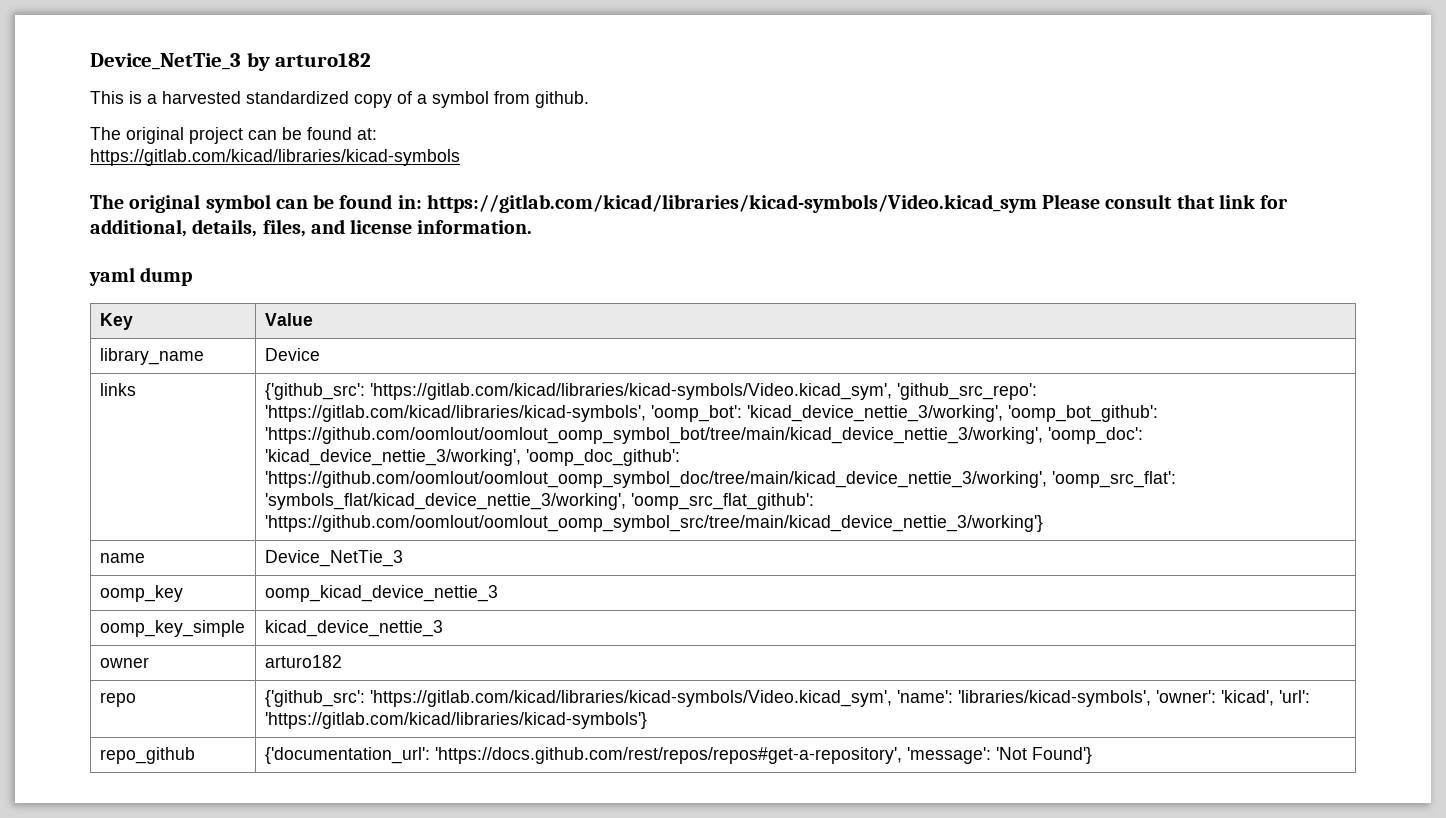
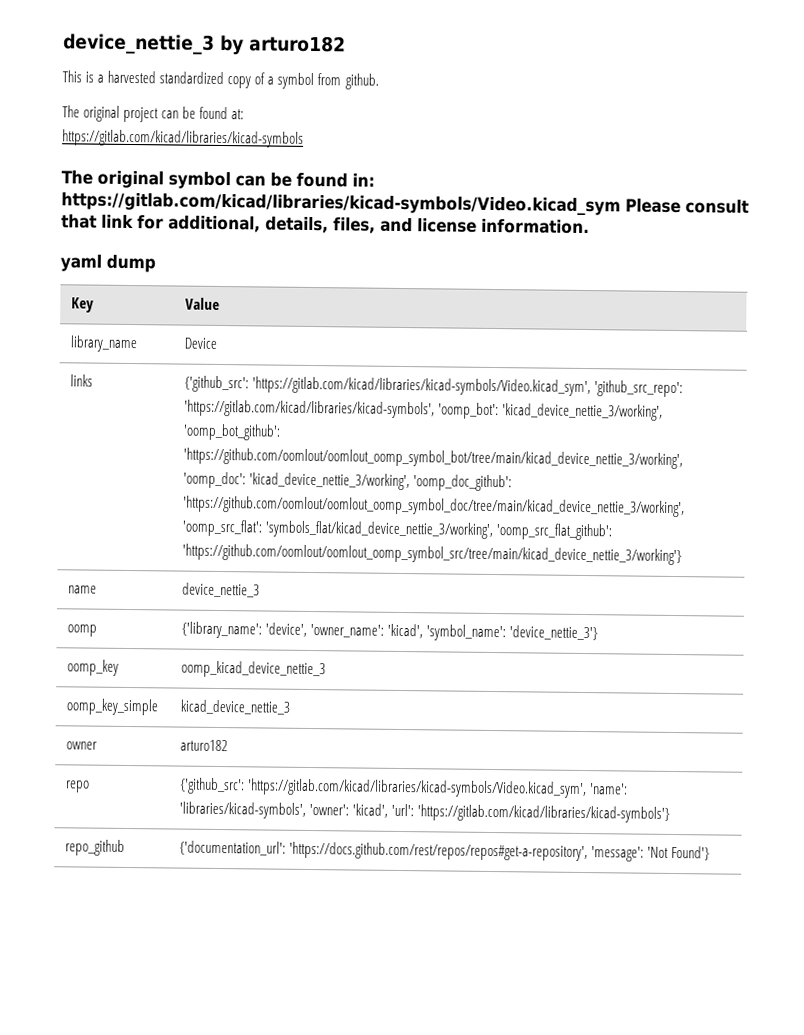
[90,53,241,70] Device_NetTie_3 -> [63,33,215,55] device_nettie_3
[264,550,403,567] Device_NetTie_3 -> [182,582,261,598] [67,624,98,637] [181,621,599,642] device_nettie_3 // oomp | {'library_name': 'device', 'owner_name': 'kicad', 'symbol_name': 'device_nettie_3'}

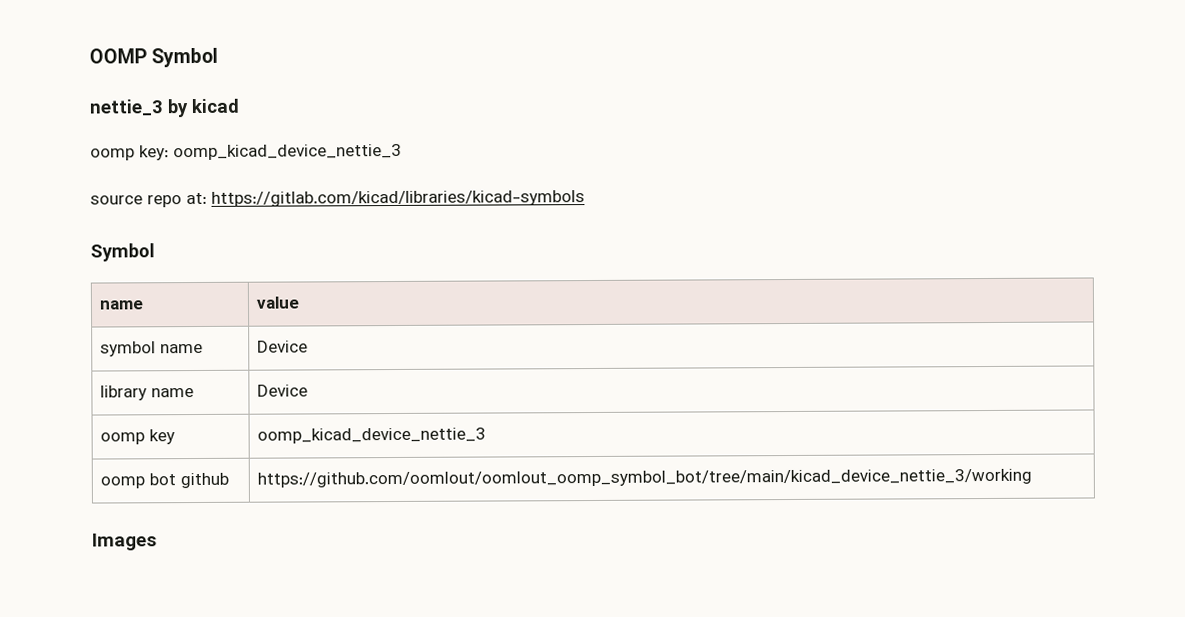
[63,33,346,56] [62,70,379,90] [62,105,229,123] device_nettie_3 by arturo182 // This is a harvested standardized copy of a symbol from github. // The original project can be found -> [89,47,219,68] [89,98,240,118] [90,143,402,161] [90,195,182,208] OOMP Symbol // nettie_3 by kicad // oomp key: oomp_kicad_device_nettie_3 // source repo
(245, 114) // -> (207, 198) none
[61,170,375,190] [61,192,749,217] [61,214,590,235] [60,254,156,273] [71,297,95,313] [185,297,221,310] [70,335,138,353] [184,337,218,349] [70,374,94,387] [184,375,684,398] [184,399,664,421] [183,423,282,441] [183,447,684,470] [183,471,513,492] [183,495,686,518] [182,519,613,541] [182,543,683,566] [68,585,98,594] [182,582,261,598] [67,624,98,637] [181,621,599,642] [67,659,120,676] [181,660,327,679] [66,698,159,716] [180,699,291,715] [66,741,98,750] [180,739,229,752] [65,780,91,793] [179,777,629,799] [179,801,671,823] [65,839,126,856] [179,840,711,862] The original symbol can be found in: https://gitlab.com/kicad/libraries/kicad-symbols/Video.kicad_sym Please consult that link for additional, details, files, and license information. // yaml dump // Key | Value // library_name | Device // links | {'github_src': 'https://gitlab.com/kicad/libraries/kicad-symbols/Video.kicad_sym', 'github_src_repo': 'https://gitlab.com/kicad/libraries/kicad-symbols', 'oomp_bot': 'kicad_device_nettie_3/working', 'oomp_bot_github': 'https://github.com/oomlout/oomlout_oomp_symbol_bot/tree/main/kicad_device_nettie_3/working', 'oomp_doc': 'kicad_device_nettie_3/working', 'oomp_doc_github': 'https://github.com/oomlout/oomlout_oomp_symbol_doc/tree/main/kicad_device_nettie_3/working', 'oomp_src_flat': 'symbols_flat/kicad_device_nettie_3/working', 'oomp_src_flat_github': 'https://github.com/oomlout/oomlout_oomp_symbol_src/tree/main/kicad_device_nettie_3/working'} // name | device_nettie_3 // oomp | {'library_name': 'device', 'owner_name': 'kicad', 'symbol_name': 'device_nettie_3'} // oomp_key | oomp_kicad_device_nettie_3 // oomp_key_simple | kicad_device_nettie_3 // owner | arturo182 // repo | {'github_src': 'https://gitlab.com/kicad/libraries/kicad-symbols/Video.kicad_sym', 'name': 'libraries/kicad-symbols', 'owner': 'kicad', 'url': 'https://gitlab.com/kicad/libraries/kicad-symbols'} // repo_github | {'documentation_url': 'https://docs.github.com/rest/repos/repos#get-a-repository', 'message': 'Not Found'} -> [90,243,155,262] [98,300,143,310] [255,296,299,309] [99,341,203,357] [256,340,308,353] [99,385,194,401] [256,384,308,397] [99,429,175,445] [256,427,486,444] [99,472,229,489] [256,468,1032,488] [92,533,157,551] Symbol // name | value // symbol name | Device // library name | Device // oomp key | oomp_kicad_device_nettie_3 // oomp bot github | https://github.com/oomlout/oomlout_oomp_symbol_bot/tree/main/kicad_device_nettie_3/working // Images

